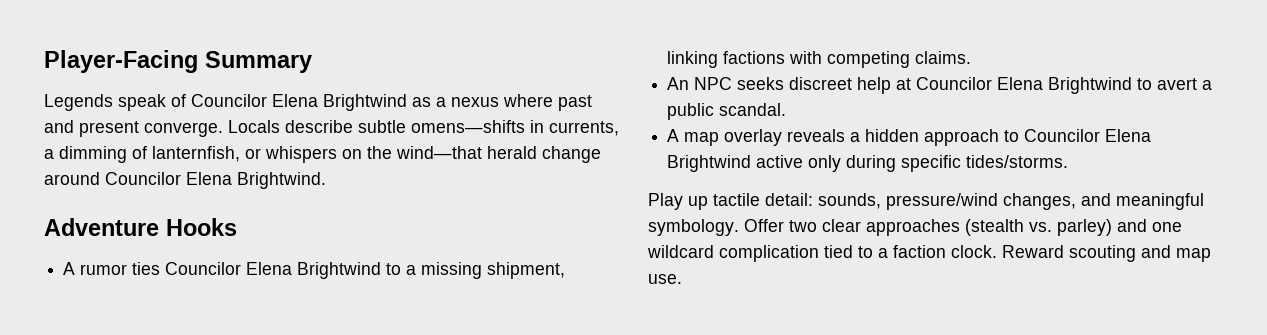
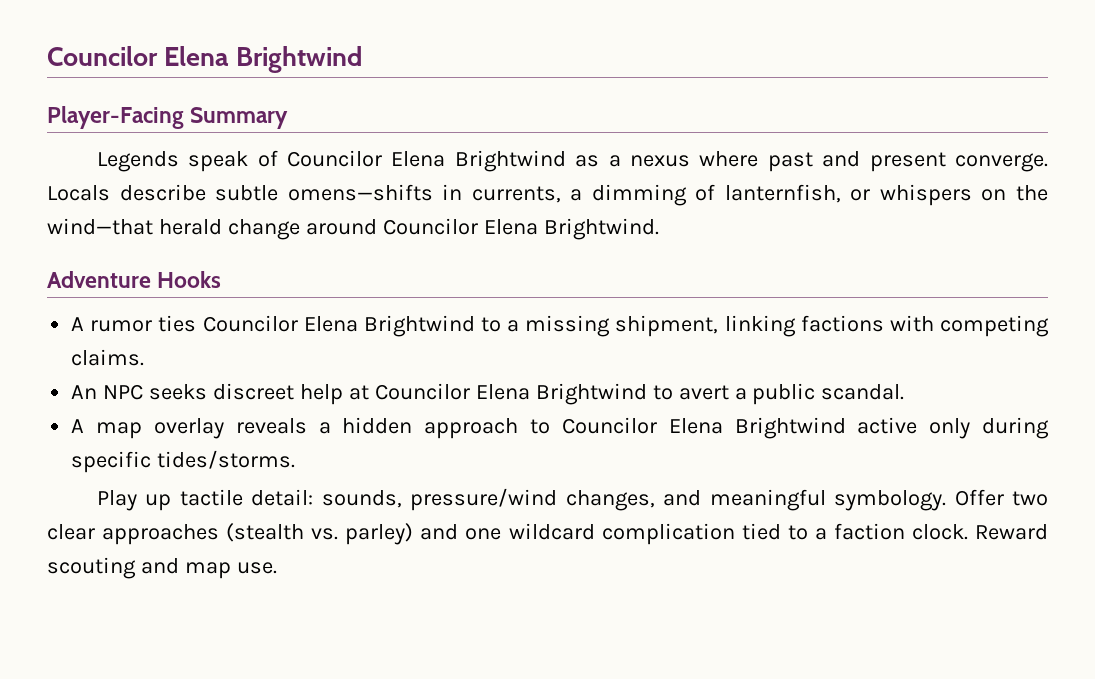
(44, 61) none -> [47,46,362,73] Councilor Elena Brightwind //

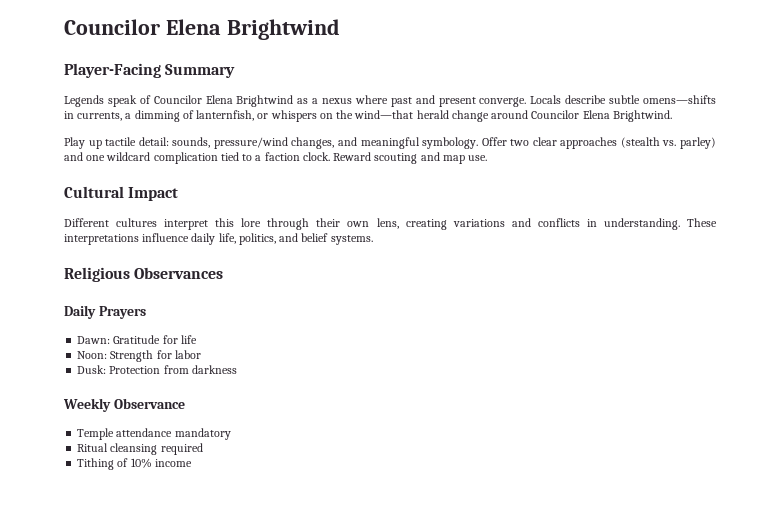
[47,271,222,288] [71,315,1049,337] [71,349,145,366] [71,383,905,405] [71,417,1049,439] [71,450,296,473] // Adventure Hooks // A rumor ties Councilor Elena Brightwind to a missing shipment, linking factions with competing claims. // An NPC seeks discreet help at Councilor Elena Brightwind to avert a public scandal. // A map overlay reveals a hidden approach to Councilor Elena Brightwind active only during specific tides/storms. -> (672, 116) none
(277, 568) none -> [64,186,179,201] [64,218,718,230] [64,233,373,245] [64,267,224,282] [64,305,146,319] [77,335,197,344] [77,350,201,362] [77,365,237,374] [63,398,185,412] [77,428,231,440] [77,443,203,455] [77,458,192,470] // Cultural Impact // Different cultures interpret this lore through their own lens, creating variations and conflicts in understanding. These interpretations influence daily life, politics, and belief systems. // Religious Observances // Daily Prayers // Dawn: Gratitude for life // Noon: Strength for labor // Dusk: Protection from darkness // Weekly Observance // Temple attendance mandatory // Ritual cleansing required // Tithing of 10% income

